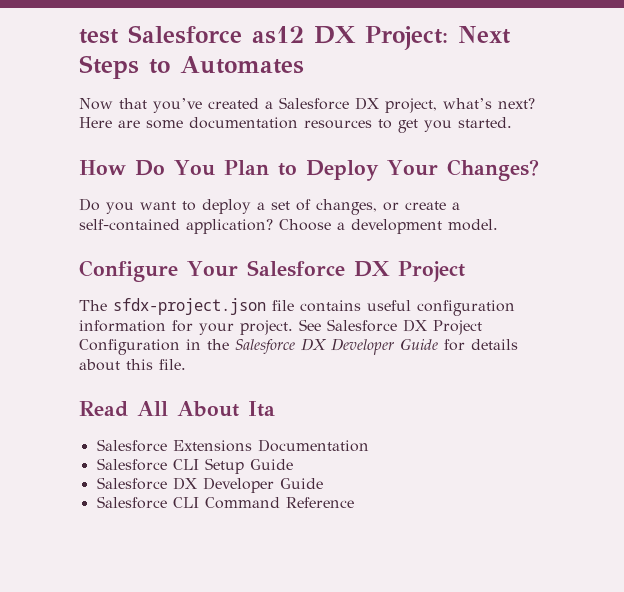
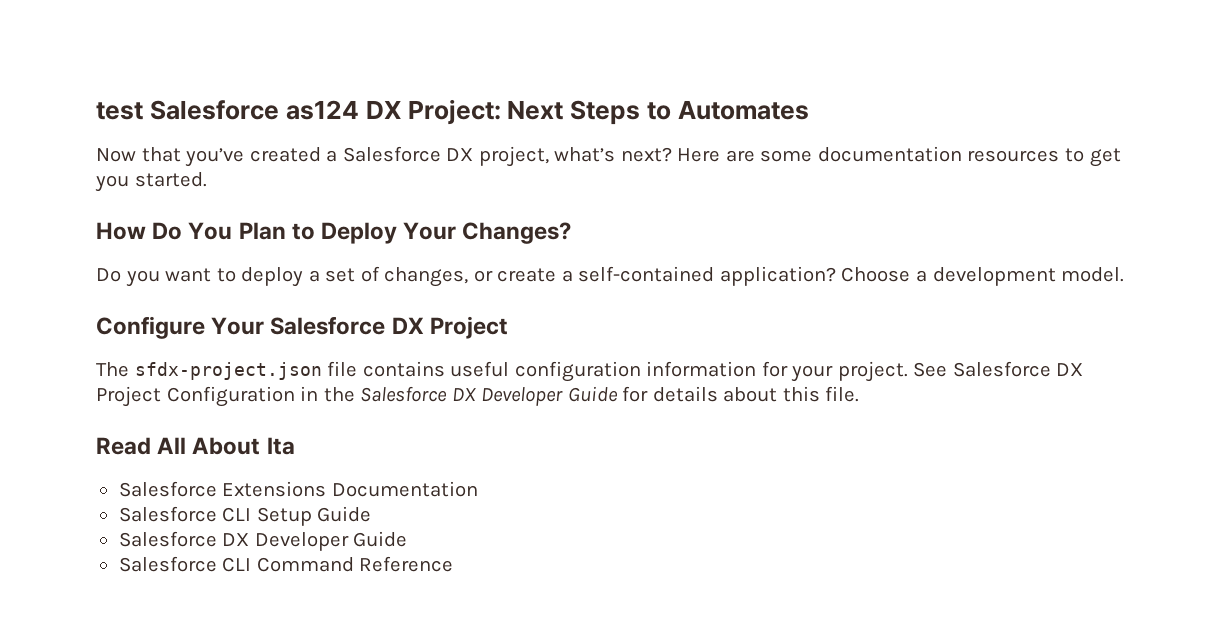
[252,26,304,44] as12 -> [285,100,359,120] as124

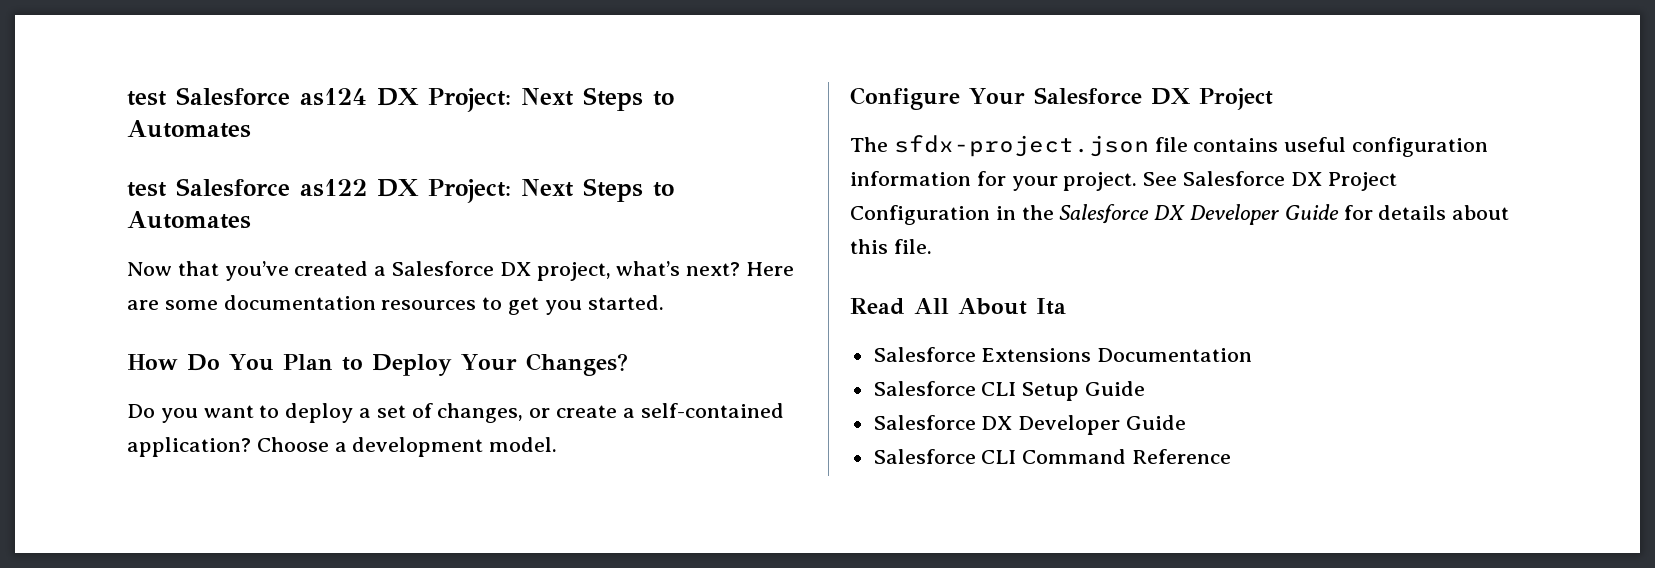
(810, 110) none -> [127,178,674,203] [127,211,251,229] // test Salesforce as122 DX Project: Next Steps to Automates

